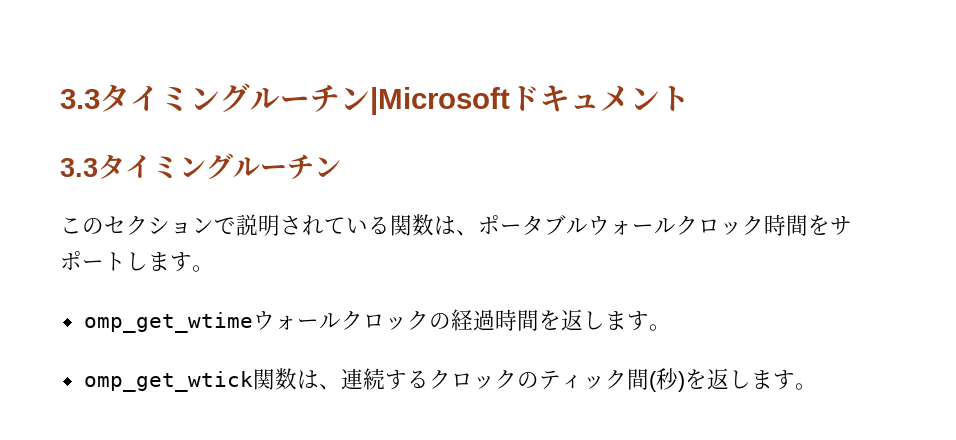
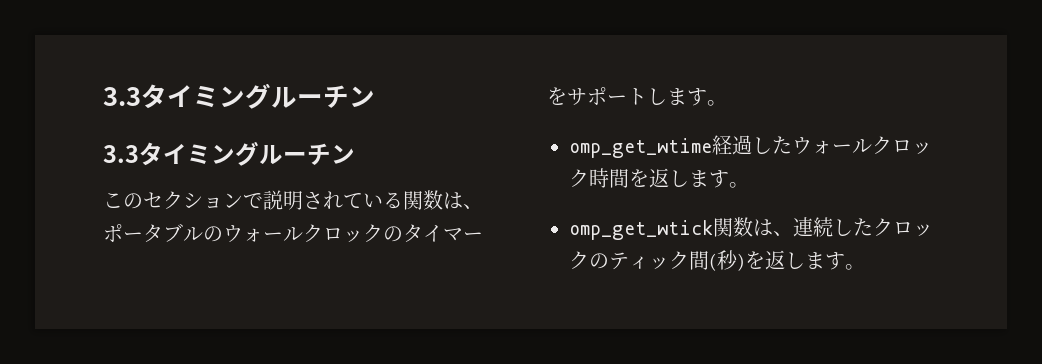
[60,83,690,115] 3.3タイミングルーチン|Microsoftドキュメント -> [103,83,375,109] 3.3タイミングルーチン
[588,214,808,236] ウォールクロック時間 -> [203,224,483,243] のウォールクロックのタイマー
[252,309,495,331] ウォールクロックの経過 -> [712,135,932,155] [569,169,589,187] 経過したウォールクロック
[384,370,429,390] する -> [833,218,873,236] した

